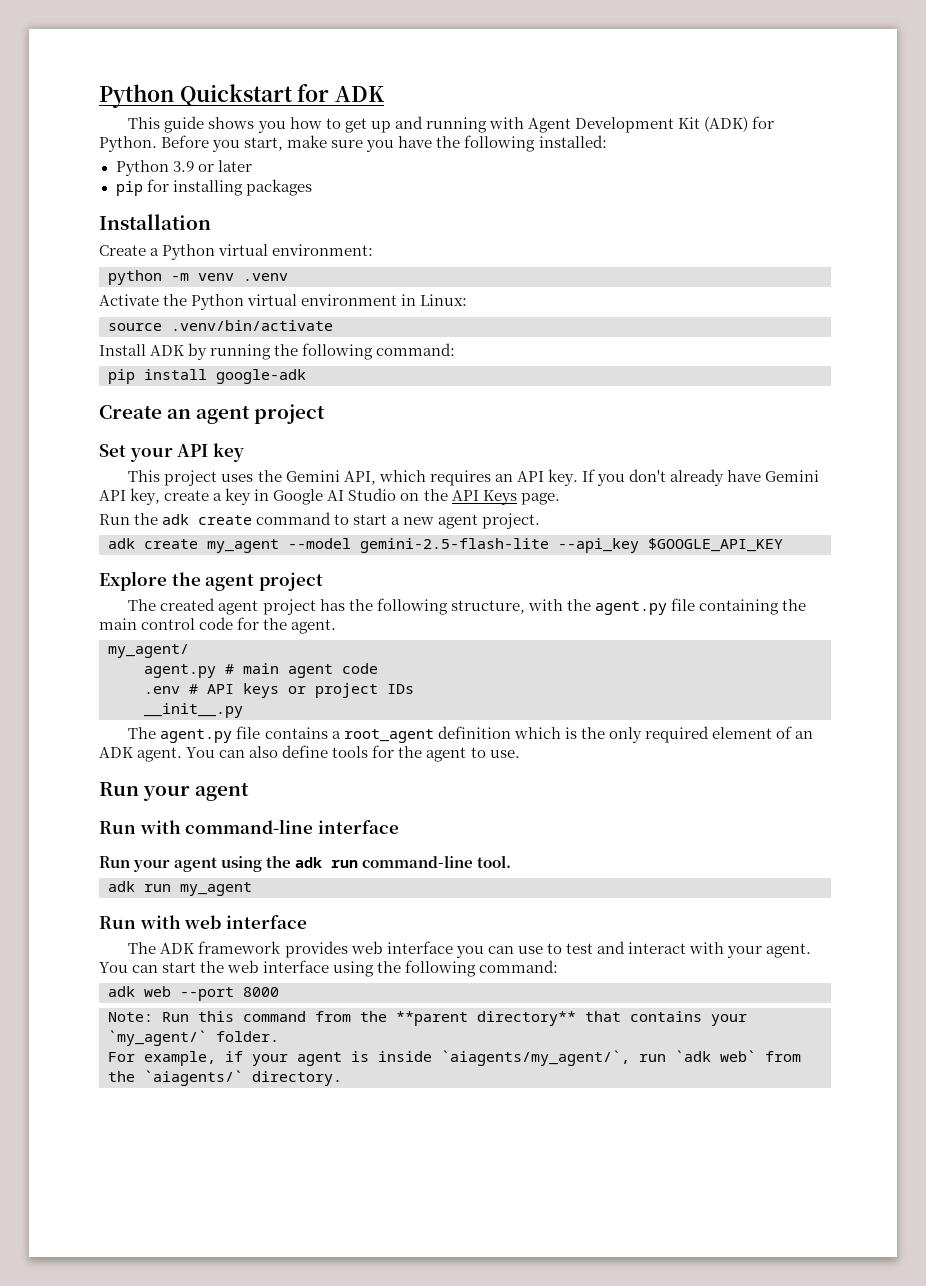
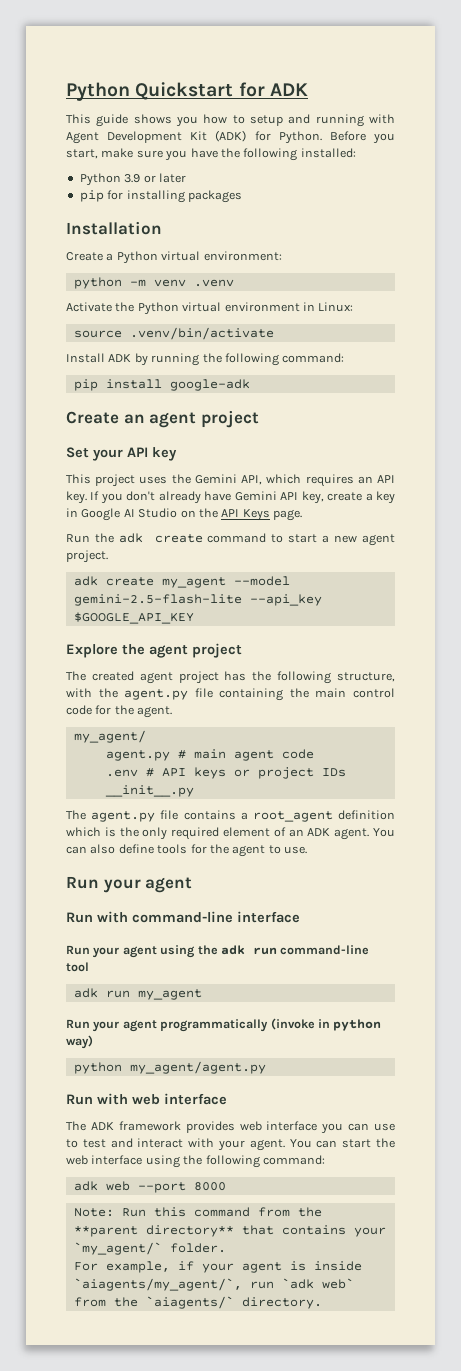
[344,118,391,133] get up -> [250,115,283,126] setup
[477,855,512,868] tool. -> [66,962,89,972] tool
(252, 889) none -> [66,1018,382,1032] [66,1035,93,1049] [73,1061,266,1074] // Run your agent programmatically (invoke in python way) // python my_agent/agent.py

